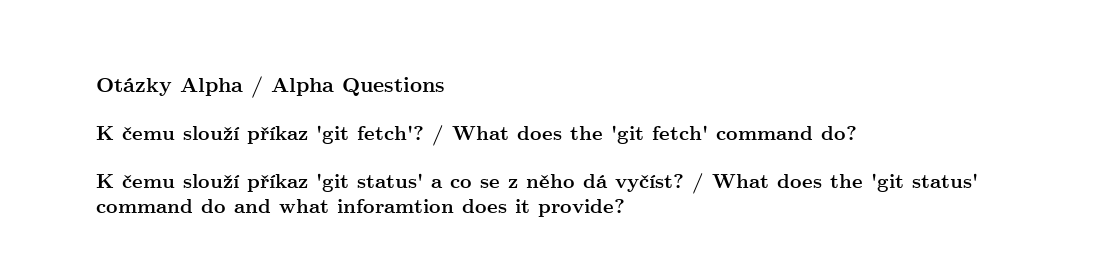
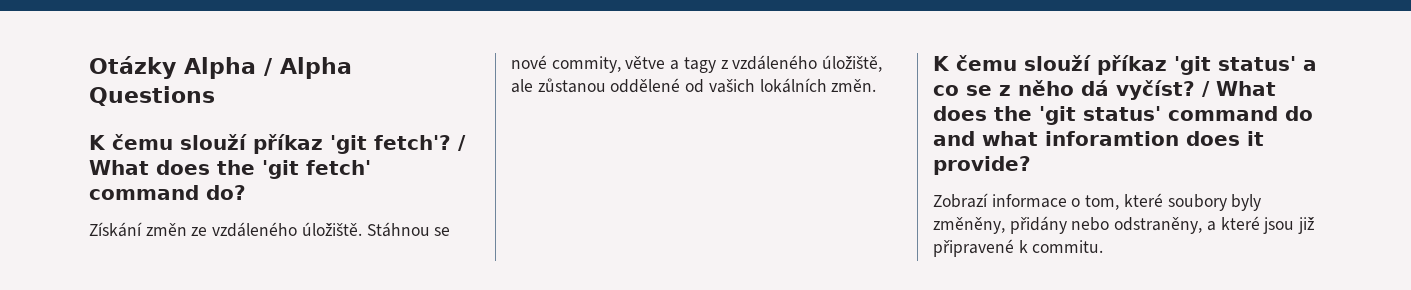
(857, 133) none -> [89,222,451,237] [511,55,883,73] [511,78,877,93] // Získání změn ze vzdáleného úložiště. Stáhnou se nové commity, větve a tagy z vzdáleného úložiště, ale zůstanou oddělené od vašich lokálních změn.
(625, 208) none -> [933,193,1262,211] [933,216,1316,234] [933,239,1104,257] // Zobrazí informace o tom, které soubory byly změněny, přidány nebo odstraněny, a které jsou již připravené k commitu.

